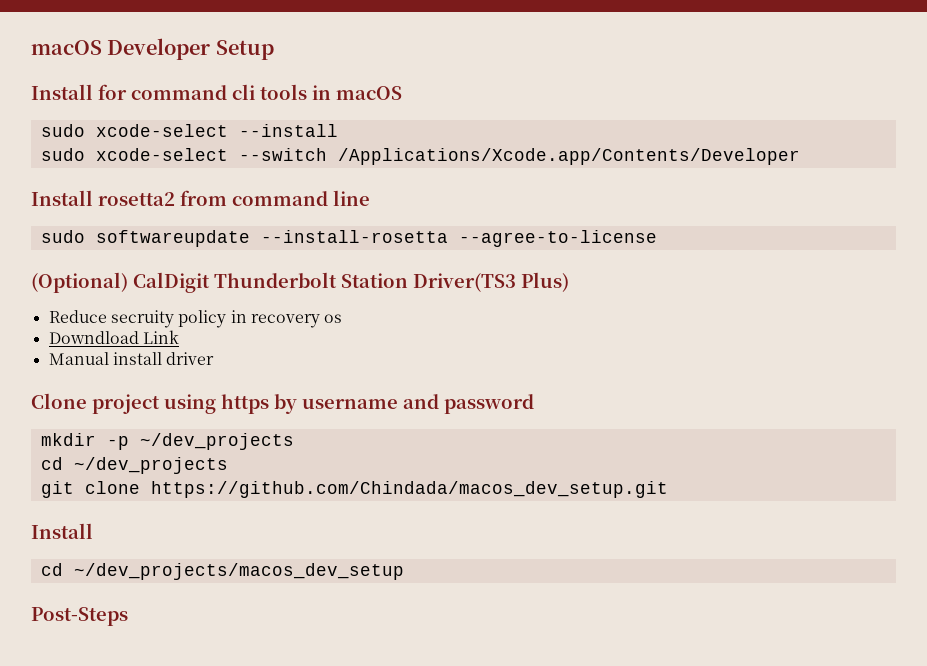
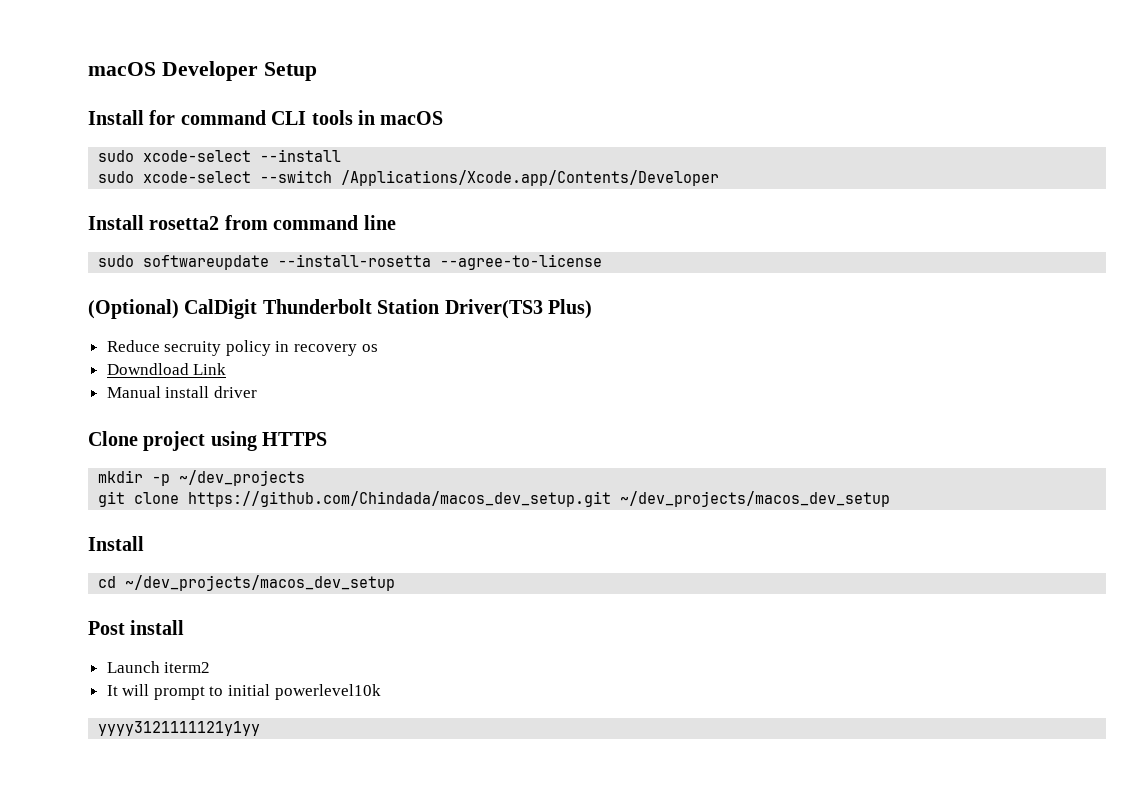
[232,84,255,100] cli -> [271,111,307,125] CLI
[221,394,534,414] https by username and password -> [262,432,328,446] HTTPS
[40,457,228,474] // cd ~/dev_projects -> (306, 478) none
(668, 489) none -> [620,491,891,507] ~/dev_projects/macos_dev_setup
[31,607,128,626] Post-Steps -> [88,620,185,635] [106,661,211,673] [106,684,381,700] [98,721,261,736] Post install // Launch iterm2 // It will prompt to initial powerlevel10k // yyyy3121111121y1yy

